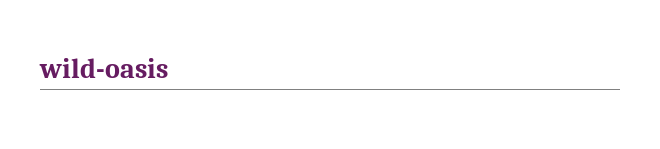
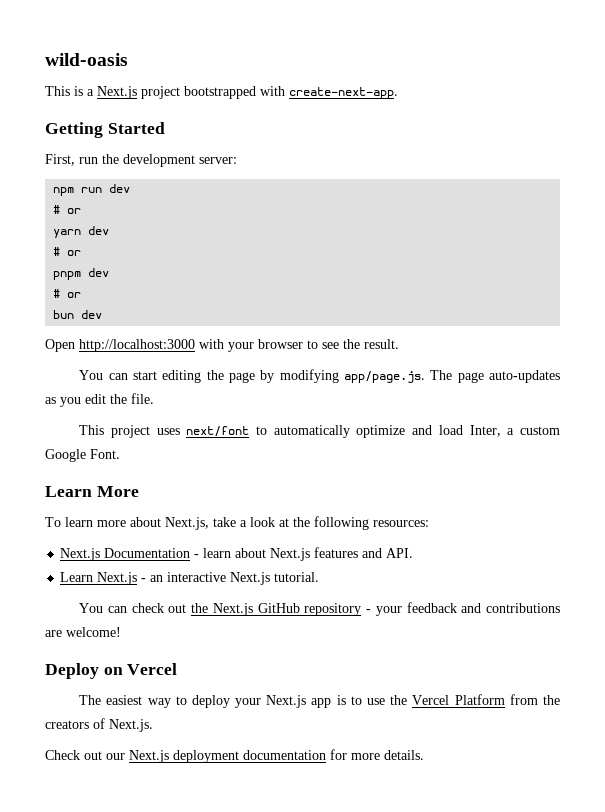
(168, 68) none -> [45,86,398,99] [45,122,165,138] [45,154,237,167] [53,184,131,196] [53,205,82,214] [53,226,110,238] [53,247,82,256] [53,268,110,280] [53,289,82,298] [53,310,103,319] [45,339,399,352] [79,369,560,383] [45,393,154,407] [79,425,560,438] [45,449,120,462] [45,486,139,497] [45,516,429,530] [60,547,414,561] [60,572,320,585] [79,602,560,616] [45,627,121,637] [45,663,178,679] [79,694,560,708] [45,718,153,732] [45,749,424,763] // This is a Next.js project bootstrapped with create-next-app. // Getting Started // First, run the development server: // npm run dev // # or // yarn dev // # or // pnpm dev // # or // bun dev // Open http://localhost:3000 with your browser to see the result. // You can start editing the page by modifying app/page.js. The page auto-updates as you edit the file. // This project uses next/font to automatically optimize and load Inter, a custom Google Font. // Learn More // To learn more about Next.js, take a look at the following resources: // Next.js Documentation - learn about Next.js features and API. // Learn Next.js - an interactive Next.js tutorial. // You can check out the Next.js GitHub repository - your feedback and contributions are welcome! // Deploy on Vercel // The easiest way to deploy your Next.js app is to use the Vercel Platform from the creators of Next.js. // Check out our Next.js deployment documentation for more details.

